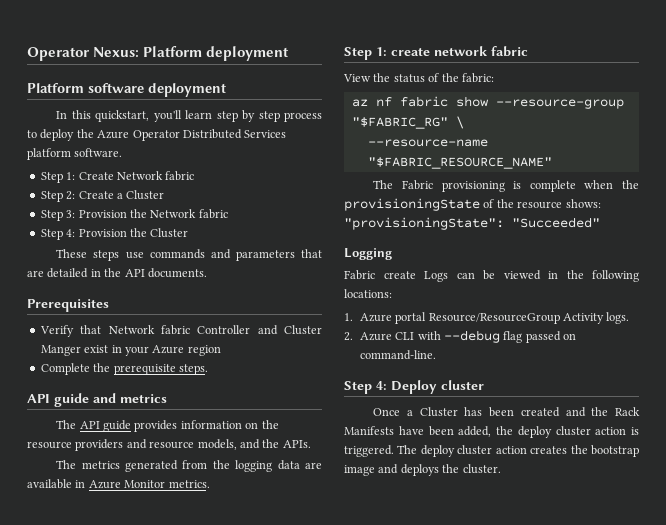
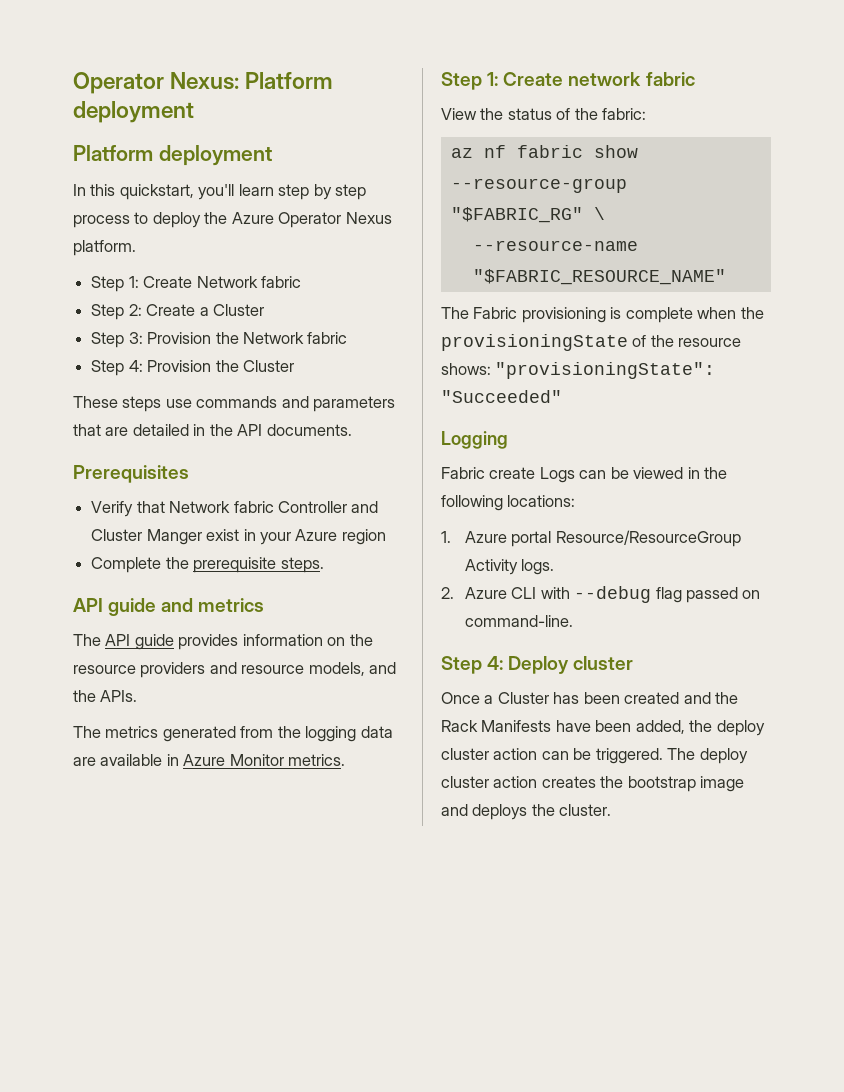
[88,83,144,93] software -> (153, 153) none
[182,129,287,139] [27,148,123,160] Distributed Services platform software. -> [345,212,392,224] [73,240,136,256] Nexus platform.
[391,47,430,56] create -> [503,72,564,86] Create
[631,427,639,435] is -> [541,748,592,760] can be

